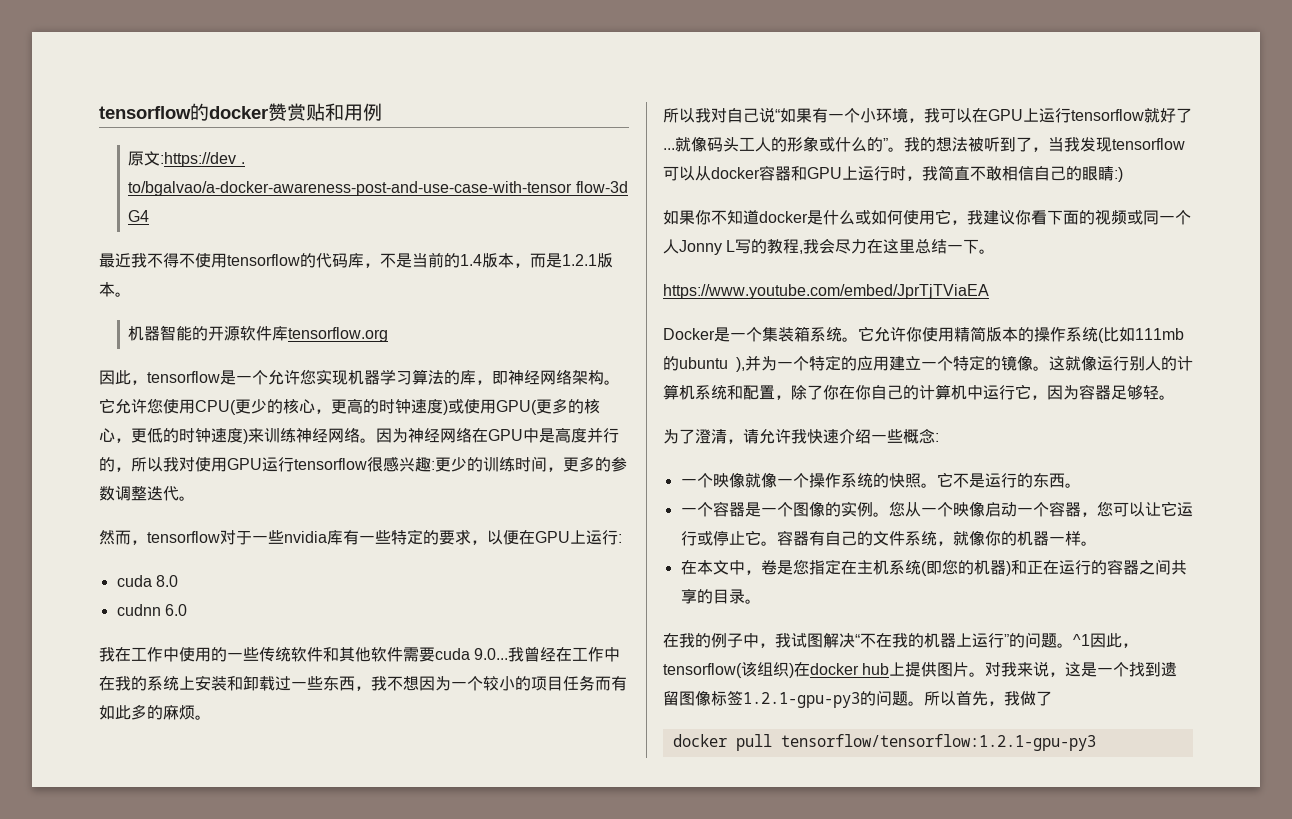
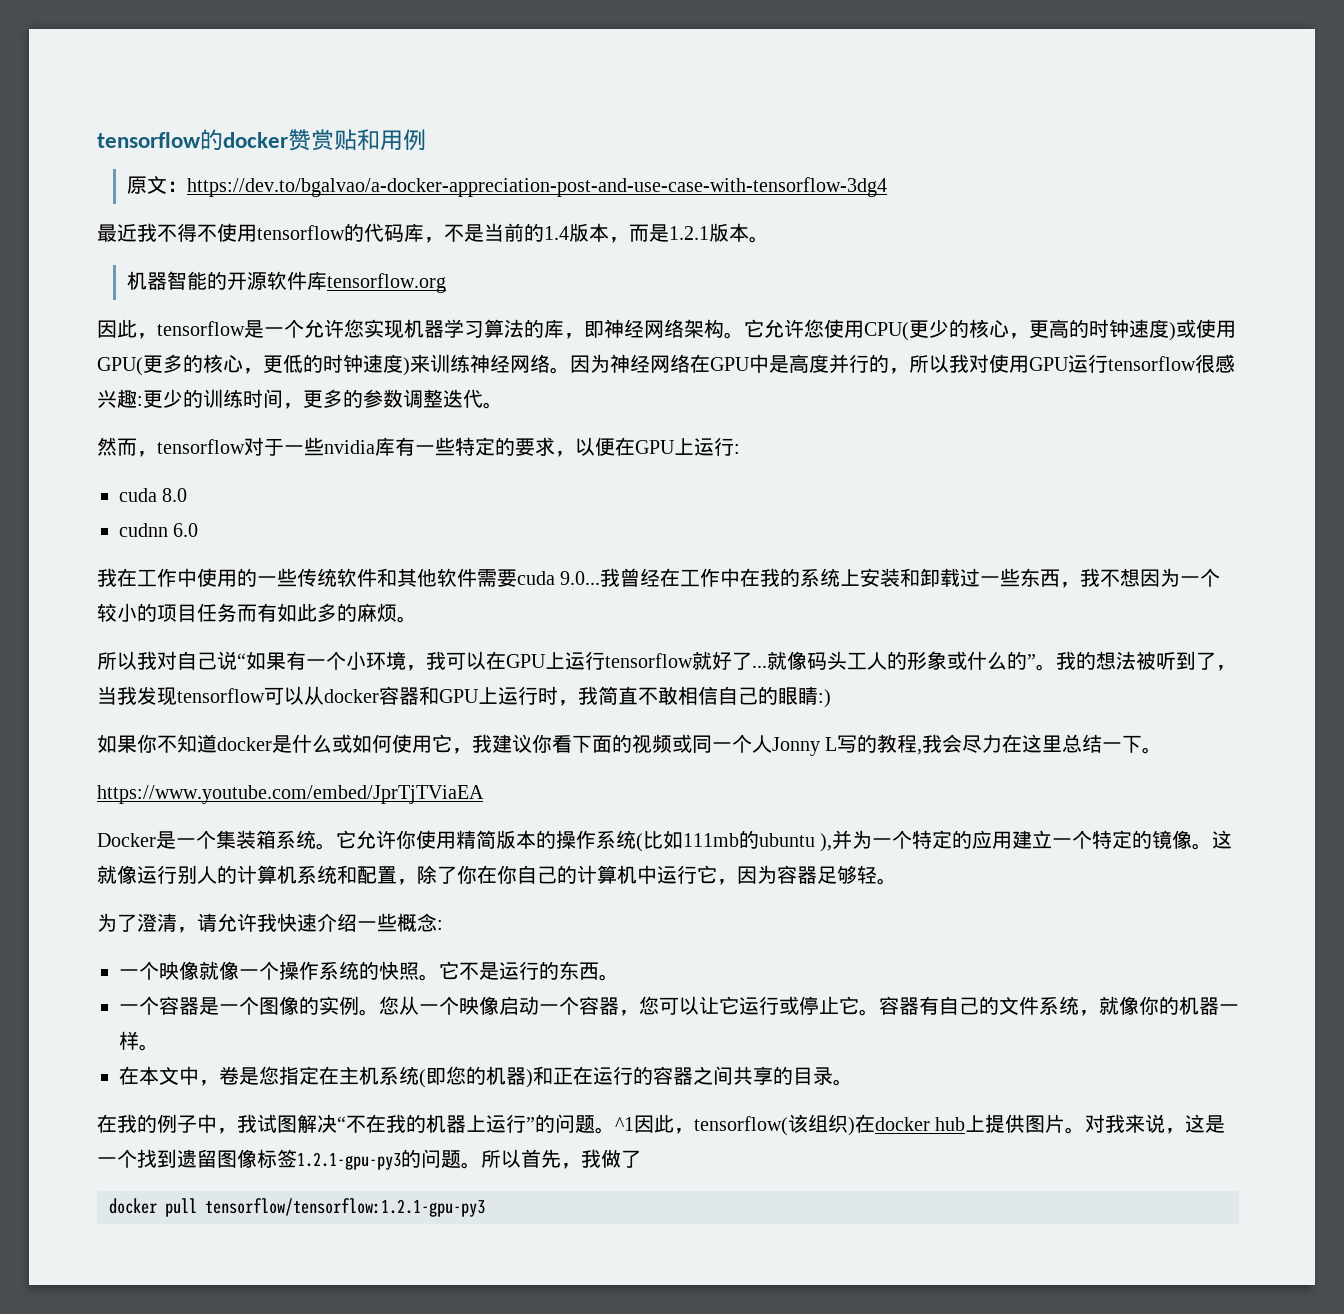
[160,152,245,167] [128,181,628,196] [128,210,150,222] :https://dev . to/bgalvao/a-docker-awareness-post-and-use-case-with-tensor flow-3d G4 -> [167,177,888,197] ：https://dev.to/bgalvao/a-docker-appreciation-post-and-use-case-with-tensorflow-3dg4

